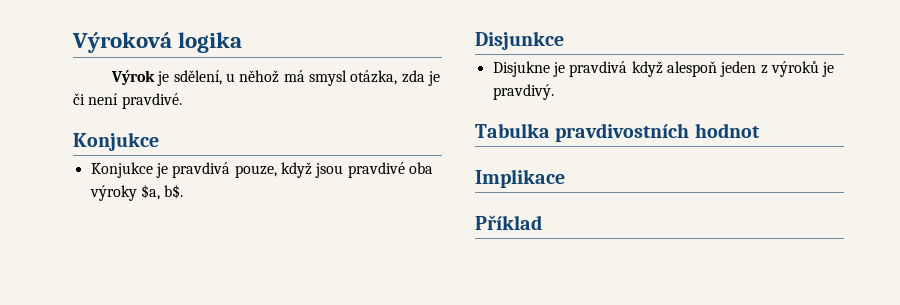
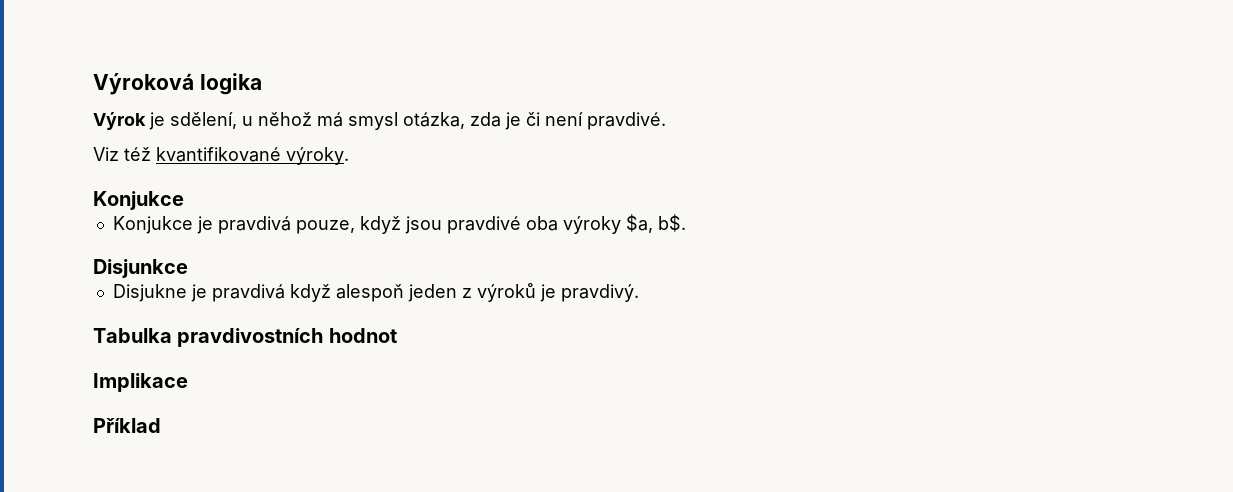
(182, 101) none -> [93,147,349,165] // Viz též kvantifikované výroky.

